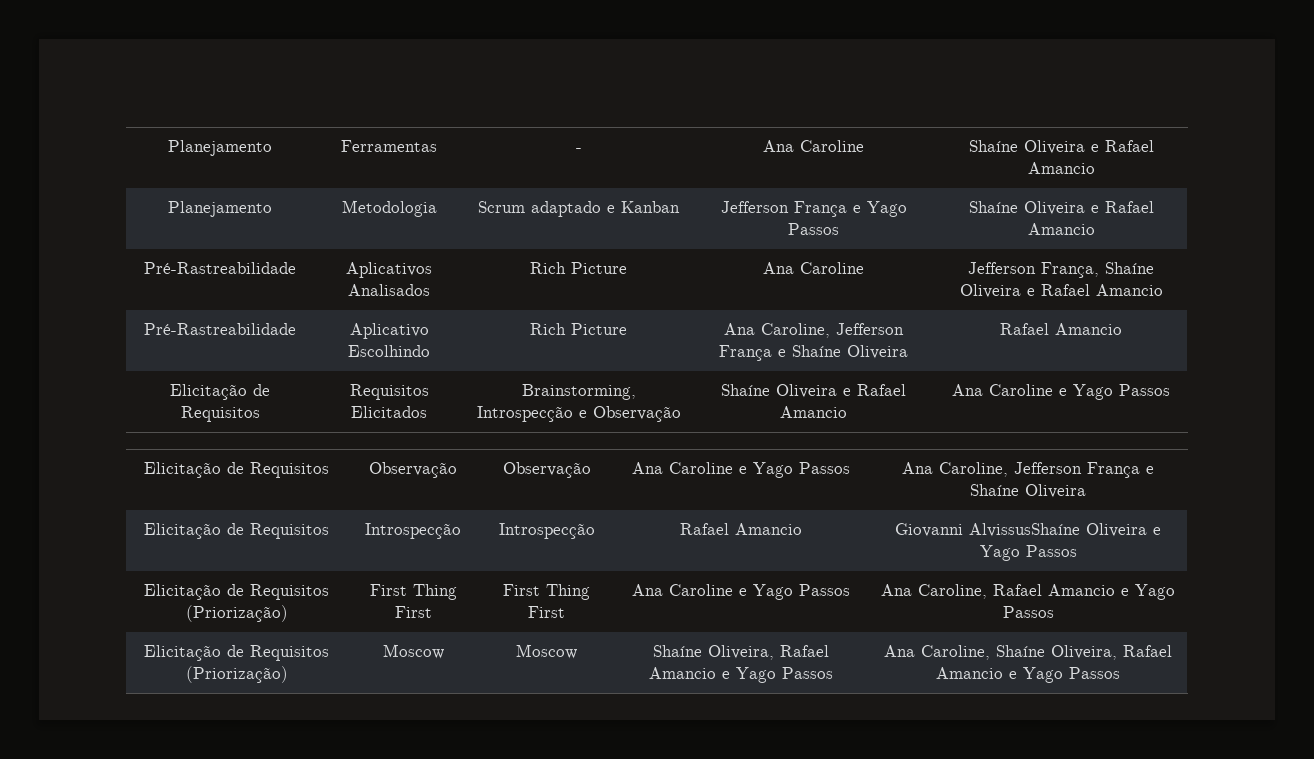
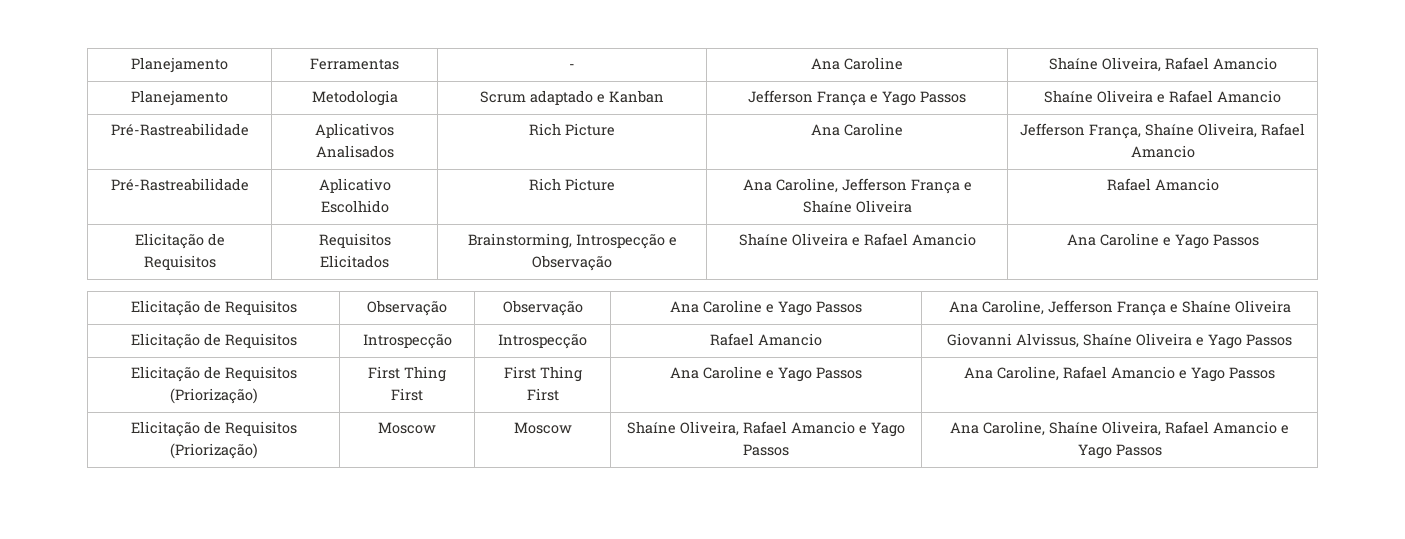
[1023,140,1099,154] Oliveira e -> [1101,57,1161,72] Oliveira,
[959,284,1035,298] Oliveira e -> [1198,123,1257,138] Oliveira,
[348,345,430,357] Escolhindo -> [320,200,389,213] Escolhido
[969,523,1080,537] AlvissusShaíne -> [1016,333,1132,348] Alvissus, Shaíne

